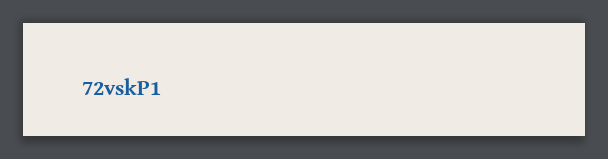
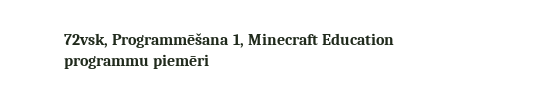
[82,78,161,95] 72vskP1 -> [64,33,395,48] [64,54,210,69] 72vsk, Programmēšana 1, Minecraft Education programmu piemēri

